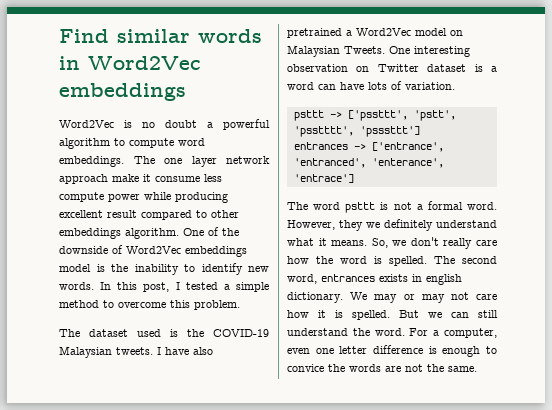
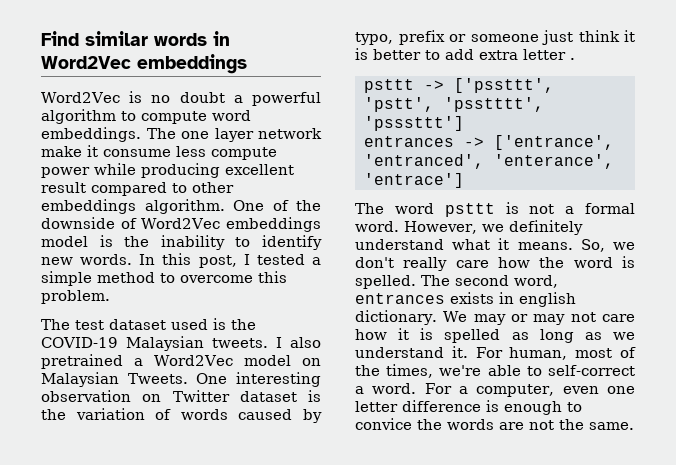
[59,174,108,184] approach -> (322, 133) none
(80, 333) none -> [75,320,104,330] test
[165,347,189,355] have -> (282, 342) none
[491,66,497,72] [287,81,455,90] a word can have lots of variation. -> [41,408,322,423] [355,30,635,45] [355,48,575,60] the variation of words caused by typo, prefix or someone just think it is better to add extra letter .
[339,220,363,231] they -> (477, 227) none
[352,310,498,320] [287,328,370,336] spelled. But we can still understand the -> [444,329,635,343] [355,346,636,360] [355,364,635,378] [355,386,364,394] spelled as long as we understand it. For human, most of the times, we're able to self-correct a

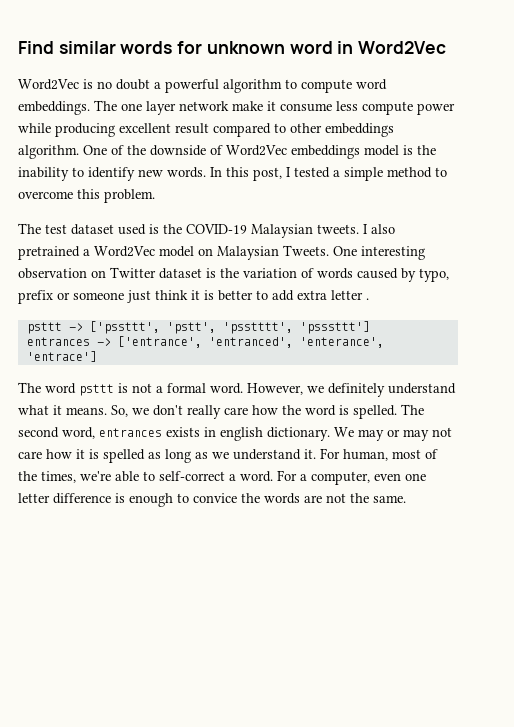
(207, 39) none -> [177,41,333,54] for unknown word
[137,54,247,74] embeddings -> (447, 47) none

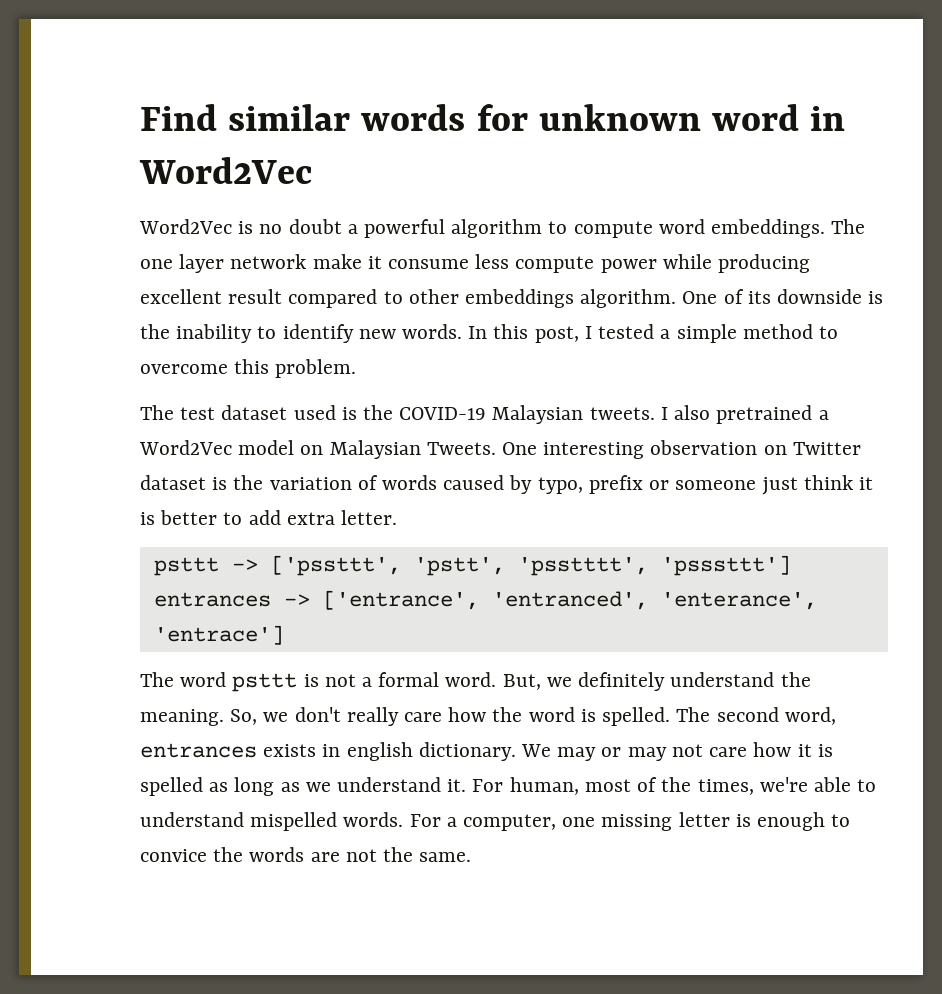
[127,145,399,159] the downside of Word2Vec embeddings model -> [747,289,863,304] its downside
[331,290,369,300] letter . -> [341,510,398,525] letter.
[247,383,303,395] However, -> [502,674,541,690] But,
[18,405,107,415] what it means. -> [780,672,811,687] [140,709,224,726] the meaning.
[159,470,426,485] [18,493,111,504] self-correct a word. For a computer, even one letter difference -> [140,812,730,831] understand mispelled words. For a computer, one missing letter

